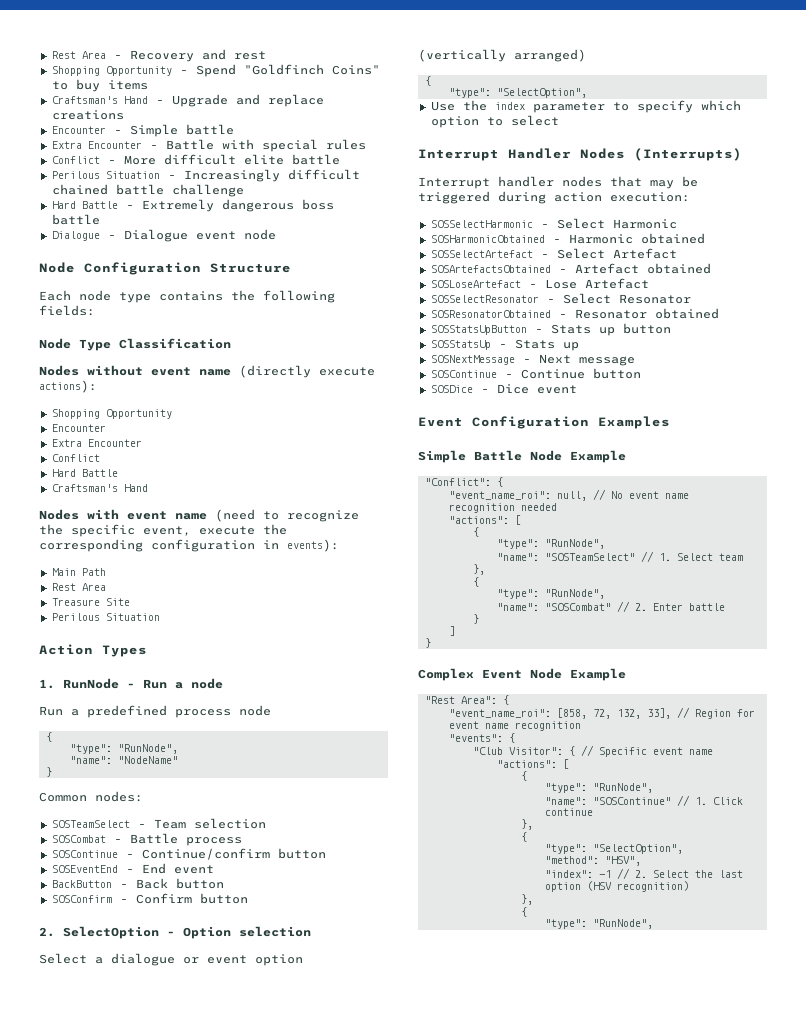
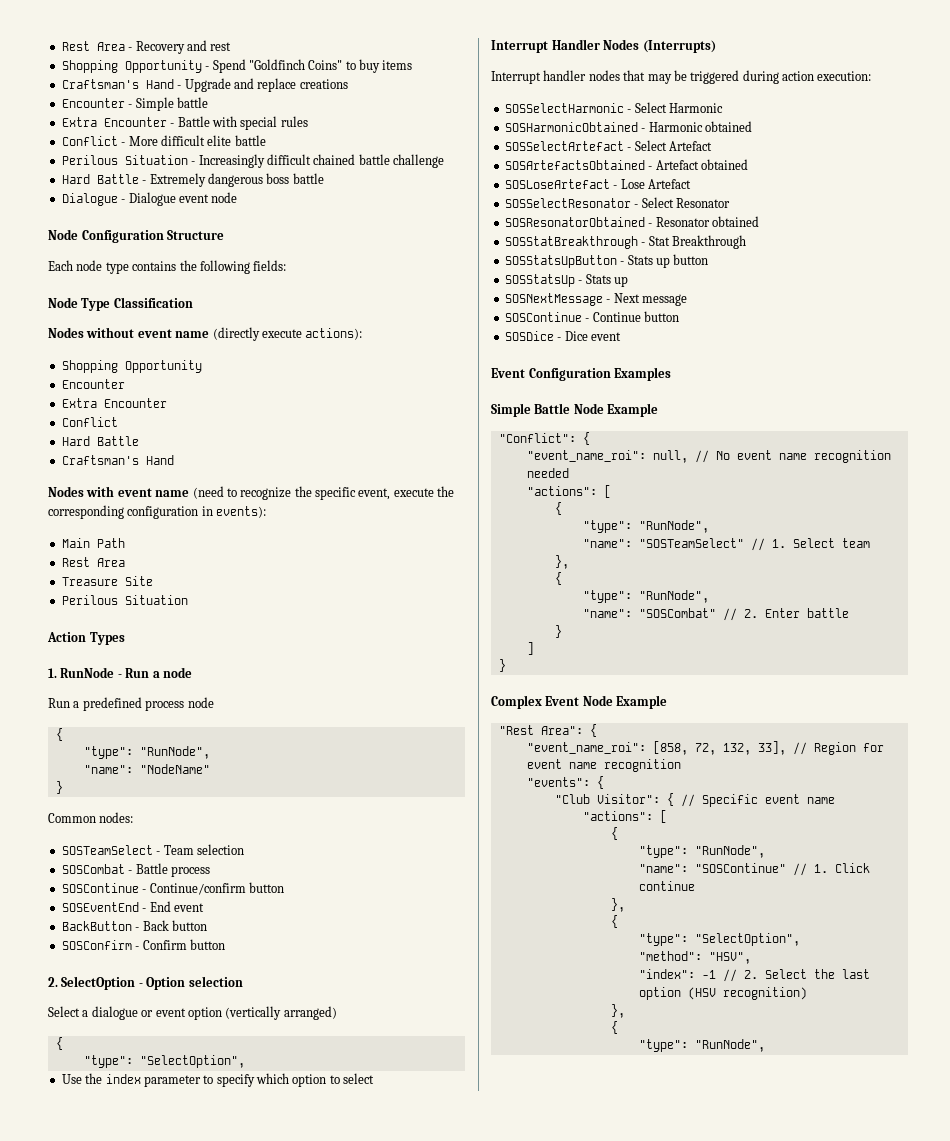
(719, 313) none -> [504,235,746,249] // SOSStatBreakthrough - Stat Breakthrough

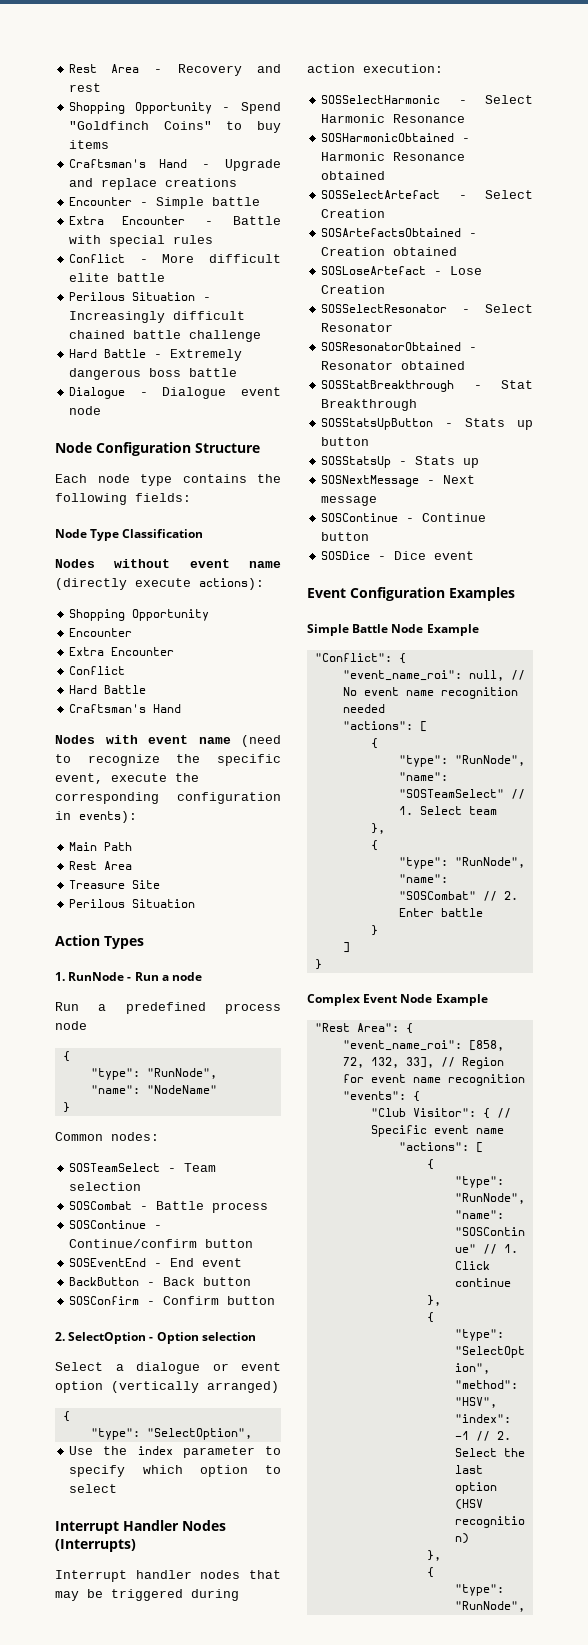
(723, 108) none -> [393,114,466,123] Resonance
(703, 127) none -> [393,152,466,161] Resonance
[668,141,712,151] Artefact -> [321,209,386,218] Creation
[655,160,699,170] Artefact -> [321,247,386,256] Creation
[647,179,691,189] Artefact -> [321,285,386,294] Creation

